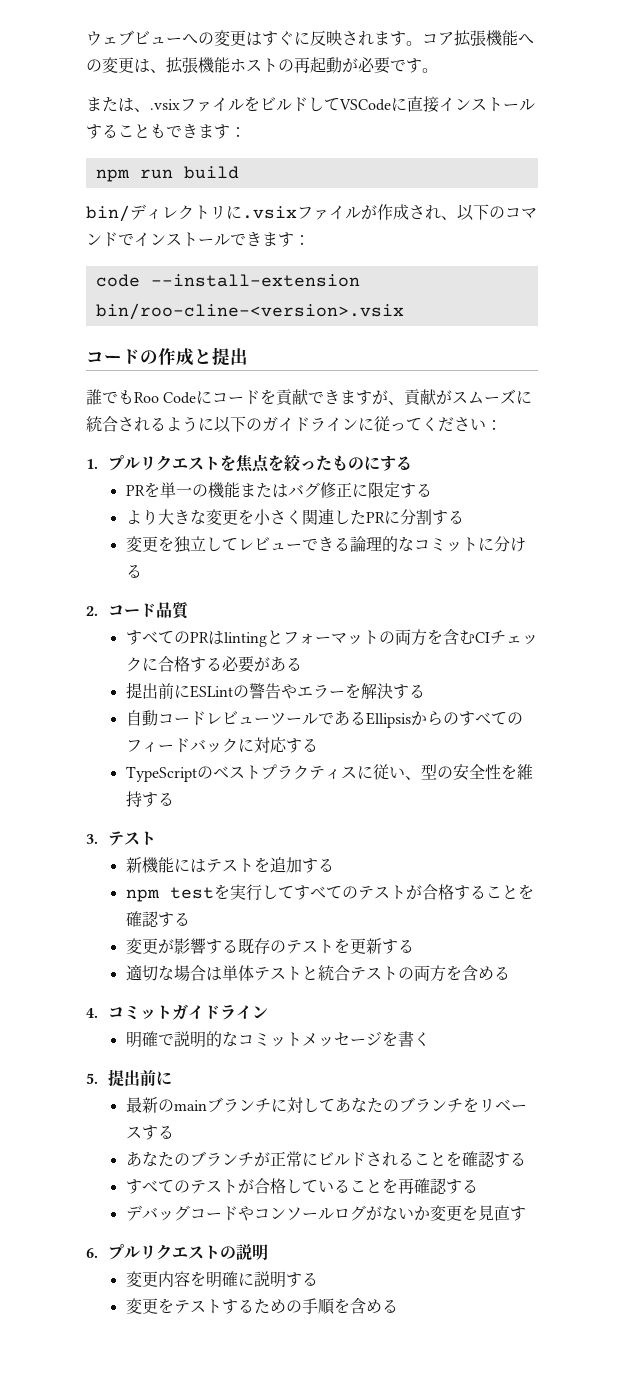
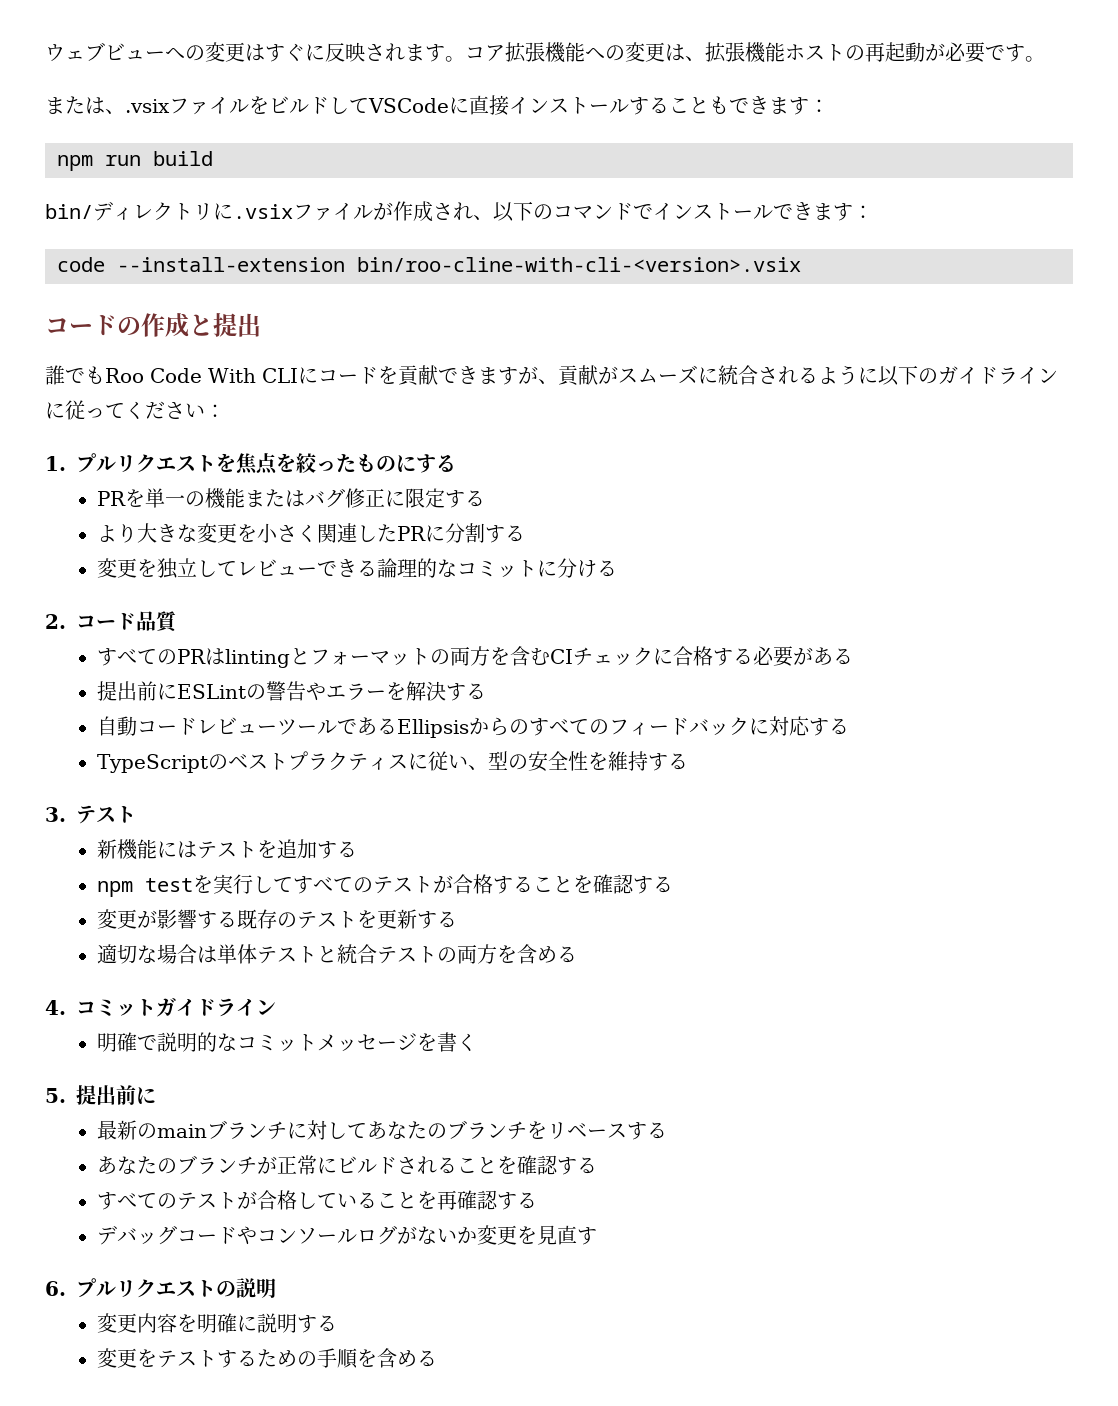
[95,303,404,320] bin/roo-cline-<version>.vsix -> [357,257,801,272] bin/roo-cline-with-cli-<version>.vsix
(197, 398) none -> [208,368,298,383] With CLI

